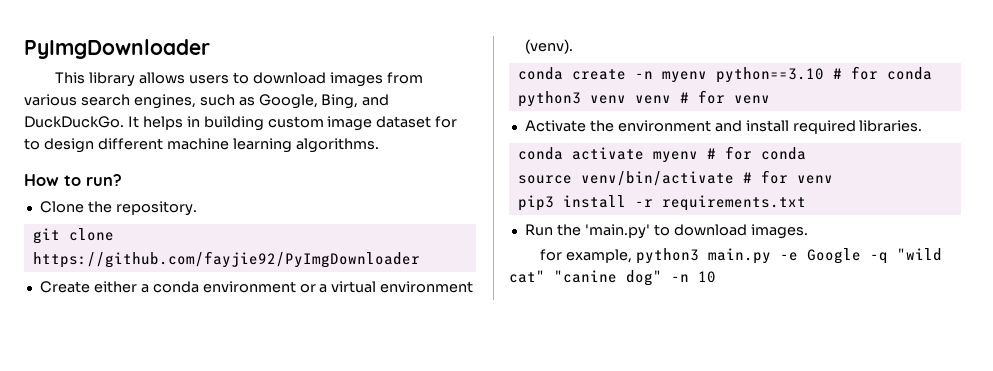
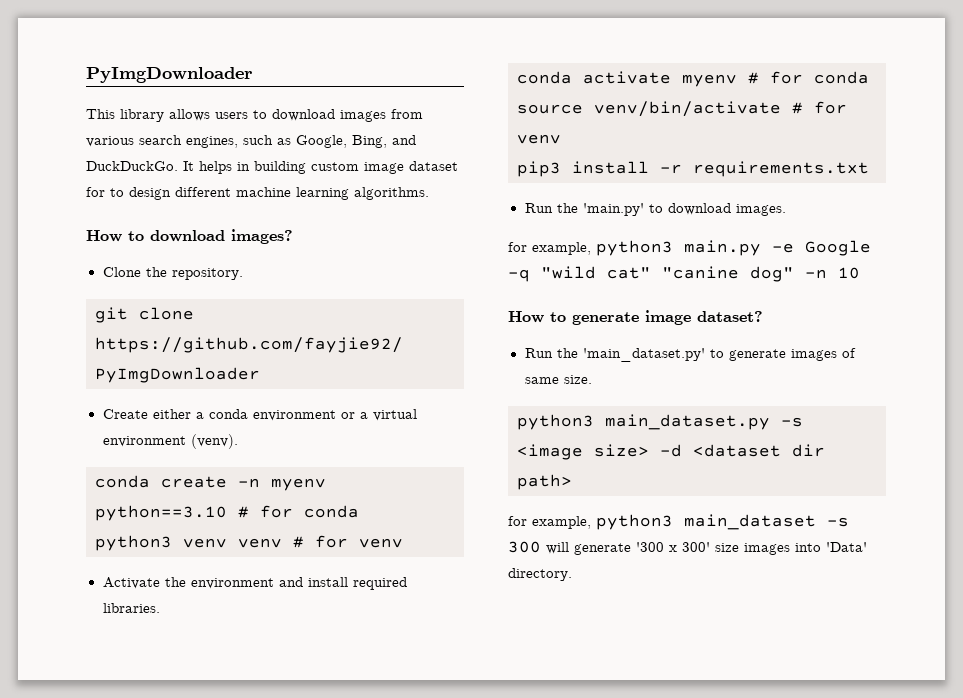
[86,174,122,186] run? -> [150,229,293,244] download images?
(716, 277) none -> [508,310,763,325] [524,348,856,362] [524,375,592,384] [517,414,803,430] [517,444,825,460] [517,474,572,490] [508,514,849,530] [508,541,867,555] [508,568,572,581] // How to generate image dataset? // Run the 'main_dataset.py' to generate images of same size. // python3 main_dataset.py -s <image size> -d <dataset dir path> // for example, python3 main_dataset -s 300 will generate '300 x 300' size images into 'Data' directory.

